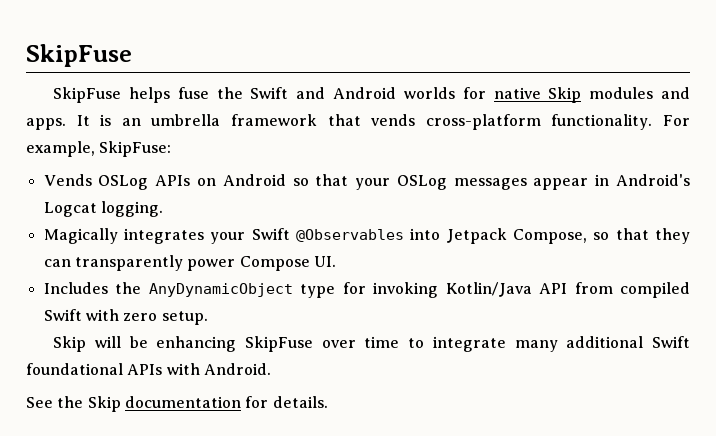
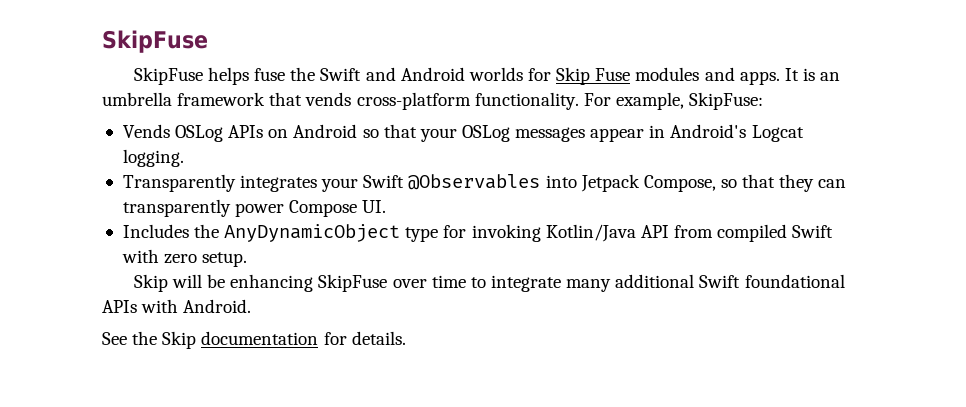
[493,87,582,103] native Skip -> [556,67,631,85] Skip Fuse
[43,228,118,244] Magically -> [122,174,236,192] Transparently

